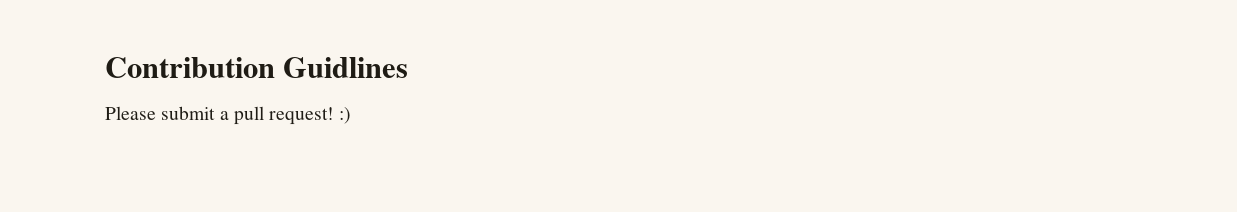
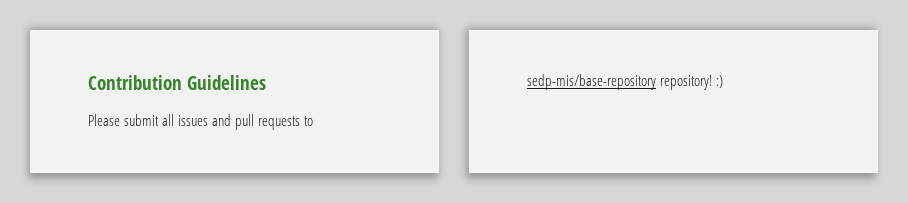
[283,57,409,78] Guidlines -> [187,75,267,90] Guidelines
[219,106,335,125] a pull request! -> [162,114,314,130] [527,74,713,90] all issues and pull requests to sedp-mis/base-repository repository!

